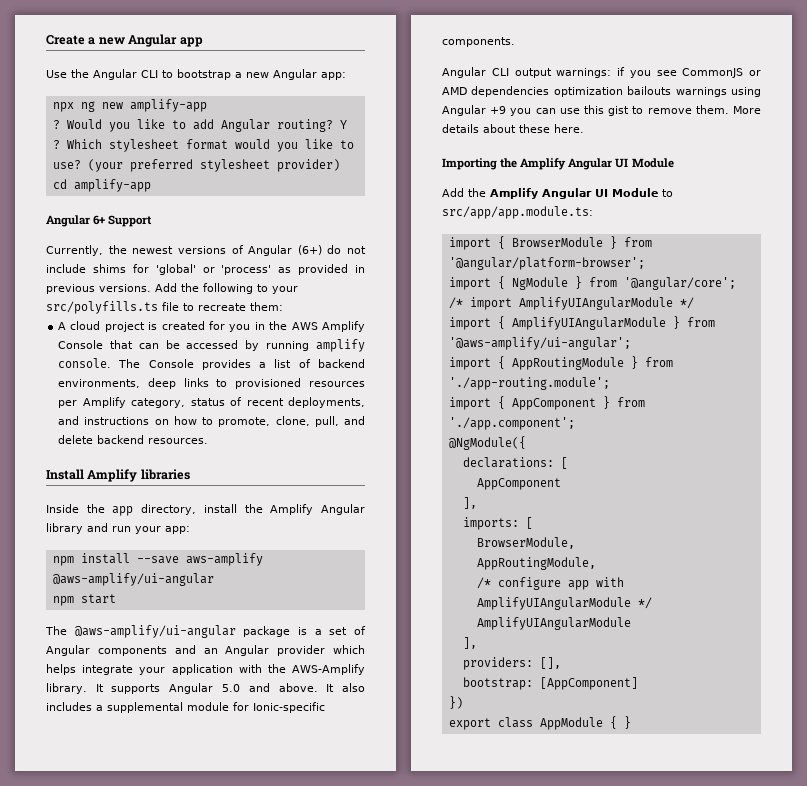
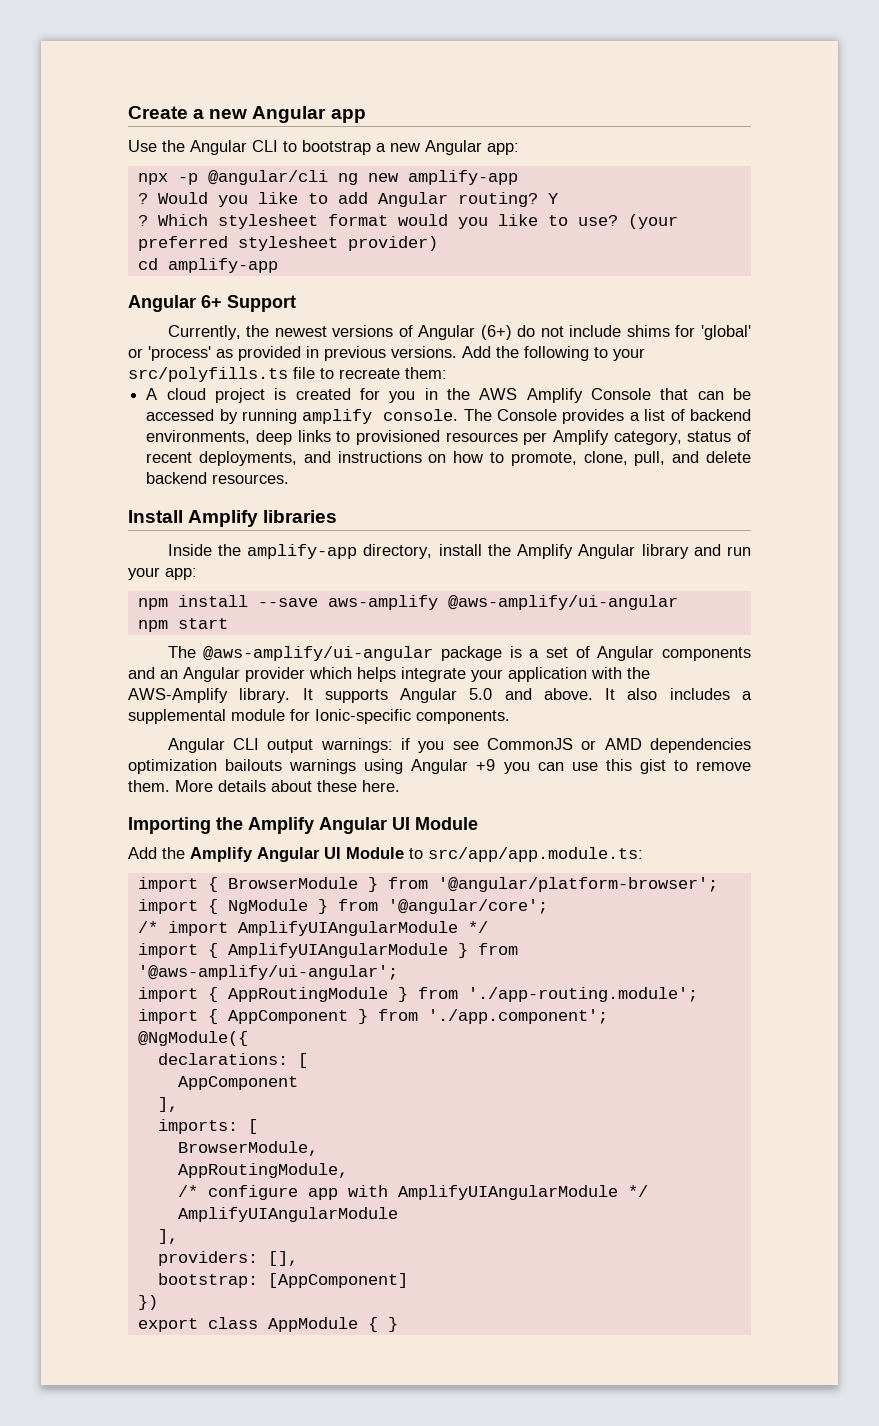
(74, 107) none -> [177,170,328,185] -p @angular/cli
[112,506,134,516] app -> [247,544,358,559] amplify-app

